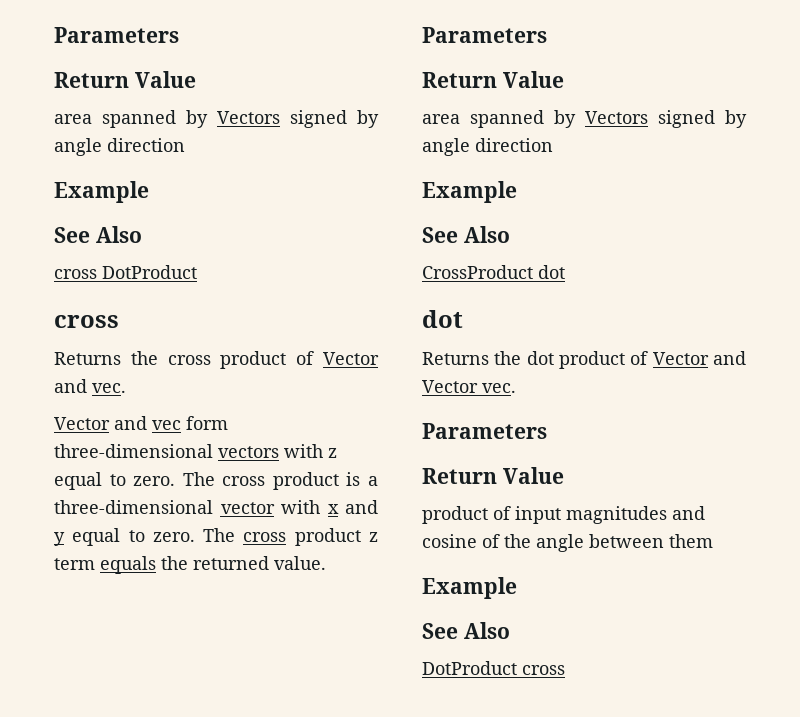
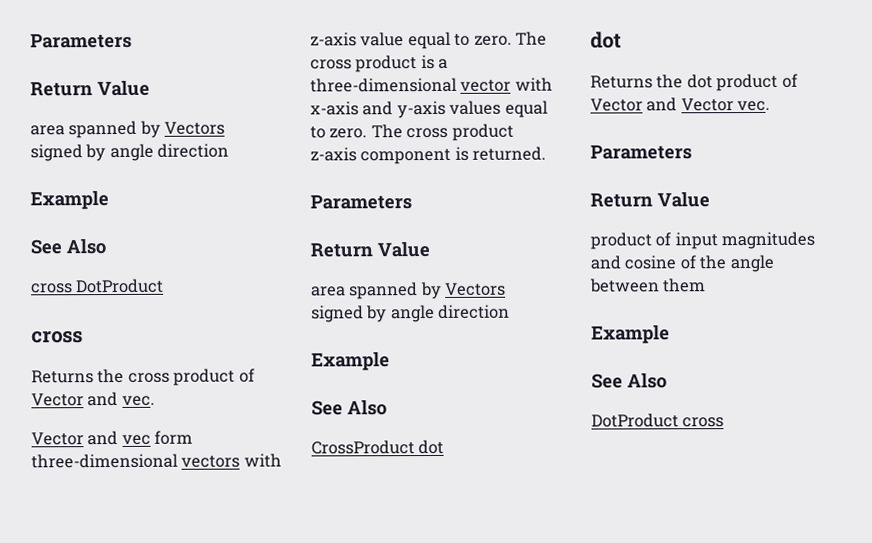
[328,448,337,458] z -> [310,32,405,47] z-axis value
[327,500,378,514] [54,528,378,546] [54,556,326,574] x and y equal to zero. The cross product z term equals the returned value. -> [310,100,548,119] [310,123,514,141] [310,146,547,165] x-axis and y-axis values equal to zero. The cross product z-axis component is returned.

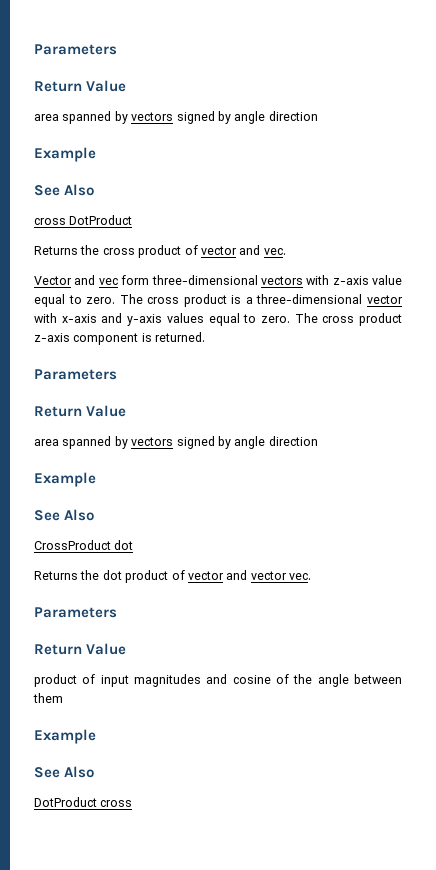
[30,32,132,49] [30,79,150,97] [30,120,226,139] Parameters // Return Value // area spanned by Vectors -> [34,44,117,55] [34,80,127,92] [34,111,174,124] Parameters // Return Value // area spanned by vectors
[31,330,83,344] // cross -> (133, 220) none
[31,393,84,407] Vector -> [200,246,237,255] vector
[445,282,507,296] Vectors -> [131,437,174,446] vectors
[590,31,622,49] // dot -> (134, 545) none
[590,97,734,112] Vector and Vector -> [187,570,287,580] vector and vector

